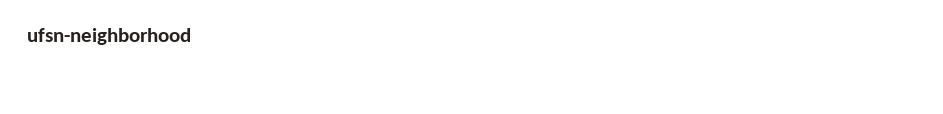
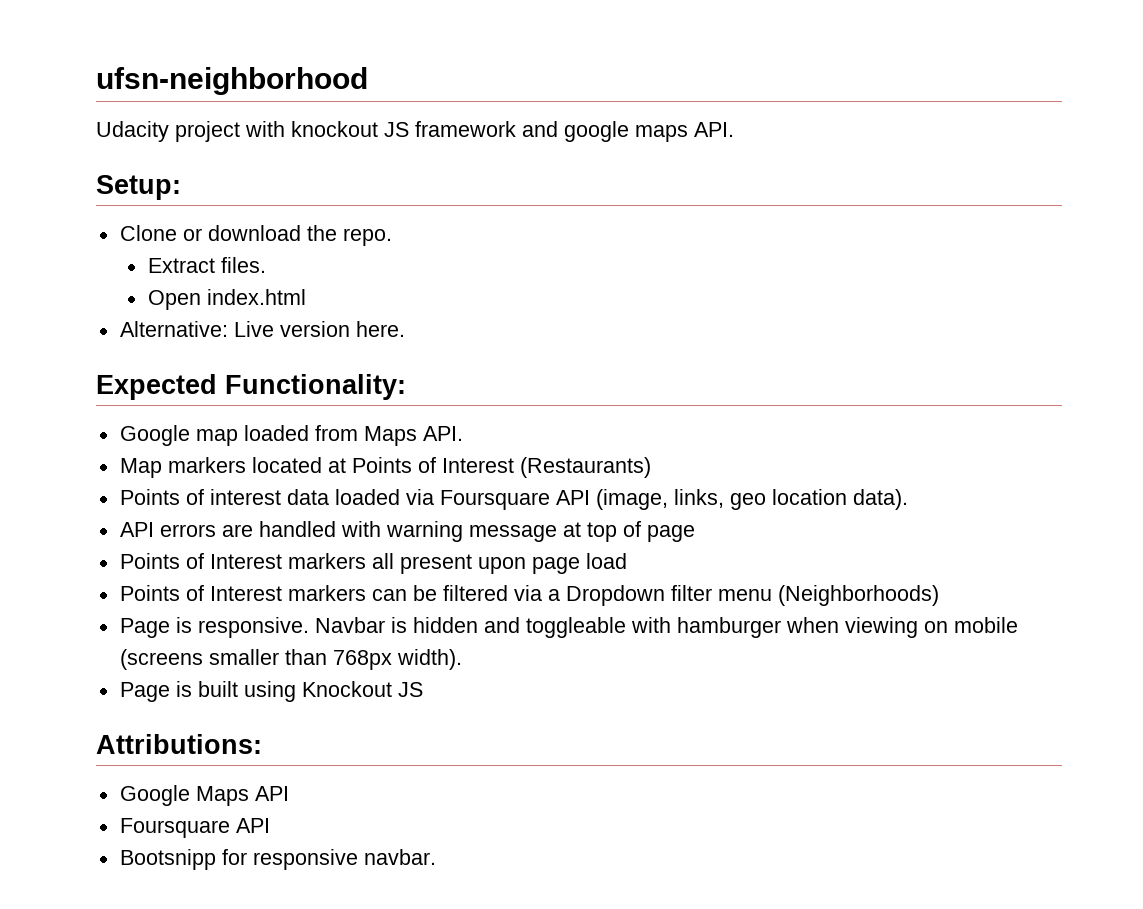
(191, 36) none -> [96,121,734,142] [96,175,181,200] [119,225,392,246] [147,257,266,273] [147,289,306,310] [119,321,405,337] [96,374,406,400] [119,425,463,446] [119,457,651,478] [119,489,908,510] [119,521,695,542] [119,553,627,574] [119,585,939,606] [119,617,1018,638] [119,649,462,670] [119,681,423,702] [96,734,262,754] [119,785,289,806] [119,818,270,838] [119,849,436,870] // Udacity project with knockout JS framework and google maps API. // Setup: // Clone or download the repo. // Extract files. // Open index.html // Alternative: Live version here. // Expected Functionality: // Google map loaded from Maps API. // Map markers located at Points of Interest (Restaurants) // Points of interest data loaded via Foursquare API (image, links, geo location data). // API errors are handled with warning message at top of page // Points of Interest markers all present upon page load // Points of Interest markers can be filtered via a Dropdown filter menu (Neighborhoods) // Page is responsive. Navbar is hidden and toggleable with hamburger when viewing on mobile (screens smaller than 768px width). // Page is built using Knockout JS // Attributions: // Google Maps API // Foursquare API // Bootsnipp for responsive navbar.

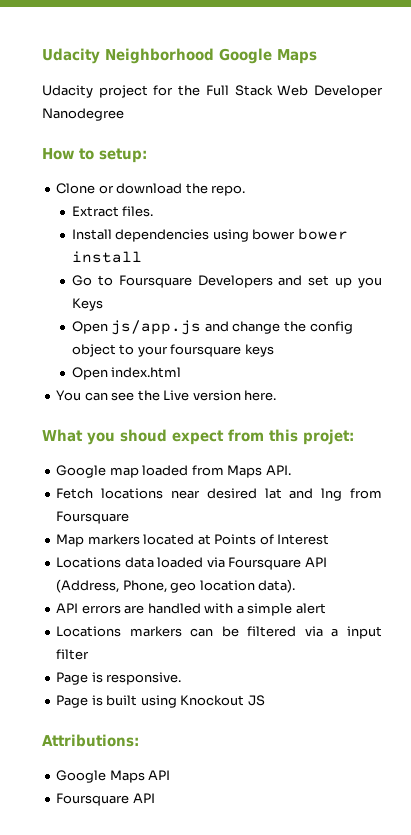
[96,67,368,95] [96,121,734,142] [96,175,181,200] ufsn-neighborhood // Udacity project with knockout JS framework and google maps API. // Setup: -> [42,48,317,64] [42,85,384,98] [42,108,124,121] [42,148,147,163] Udacity Neighborhood Google Maps // Udacity project for the Full Stack Web Developer Nanodegree // How to setup:
[147,289,306,310] [119,321,405,337] [96,374,406,400] Open index.html // Alternative: Live version here. // Expected Functionality: -> [71,228,348,242] [71,251,142,263] [71,275,382,288] [71,298,103,311] [71,320,353,335] [71,344,274,357] [71,367,182,380] [56,390,277,401] [42,429,354,445] Install dependencies using bower bower install // Go to Foursquare Developers and set up you Keys // Open js/app.js and change the config object to your foursquare keys // Open index.html // You can see the Live version here. // What you shoud expect from this projet:
(463, 433) none -> [56,488,382,501] [56,511,130,524] // Fetch locations near desired lat and lng from Foursquare
[519,457,651,478] [119,489,281,505] (Restaurants) // Points of interest -> [56,557,122,568] // Locations
[595,489,724,510] (image, links, -> [56,579,167,593] (Address, Phone,
[385,521,695,542] [119,553,627,574] [119,585,282,601] warning message at top of page // Points of Interest markers all present upon page load // Points of Interest -> [236,603,326,616] [56,626,122,637] a simple alert // Locations
[565,585,665,606] Dropdown -> [347,626,382,639] input
[717,585,939,606] menu (Neighborhoods) -> (90, 654) none
[314,617,1018,638] [119,649,462,670] Navbar is hidden and toggleable with hamburger when viewing on mobile (screens smaller than 768px width). -> (182, 678) none
[119,849,436,870] // Bootsnipp for responsive navbar. -> (155, 798) none

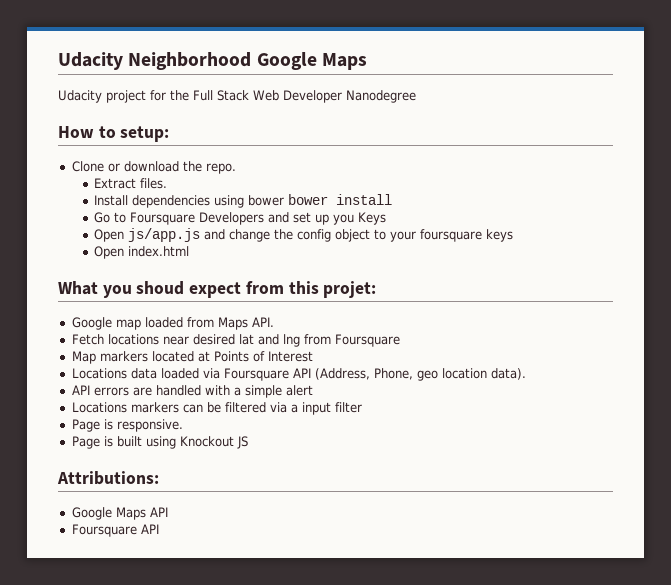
[56,390,277,401] // You can see the Live version here. -> (189, 251) none

